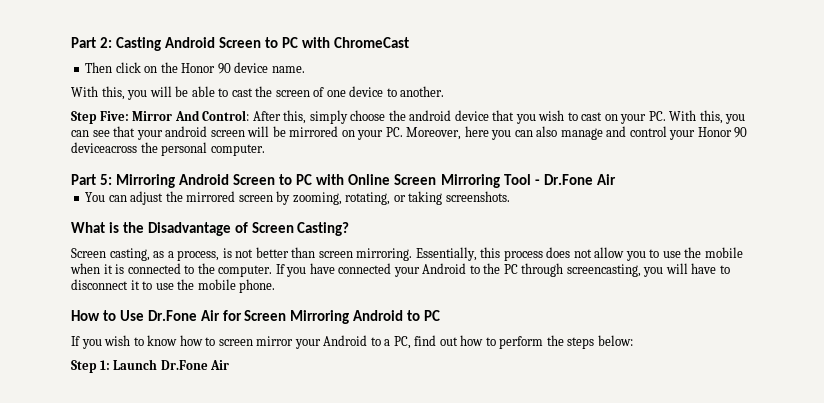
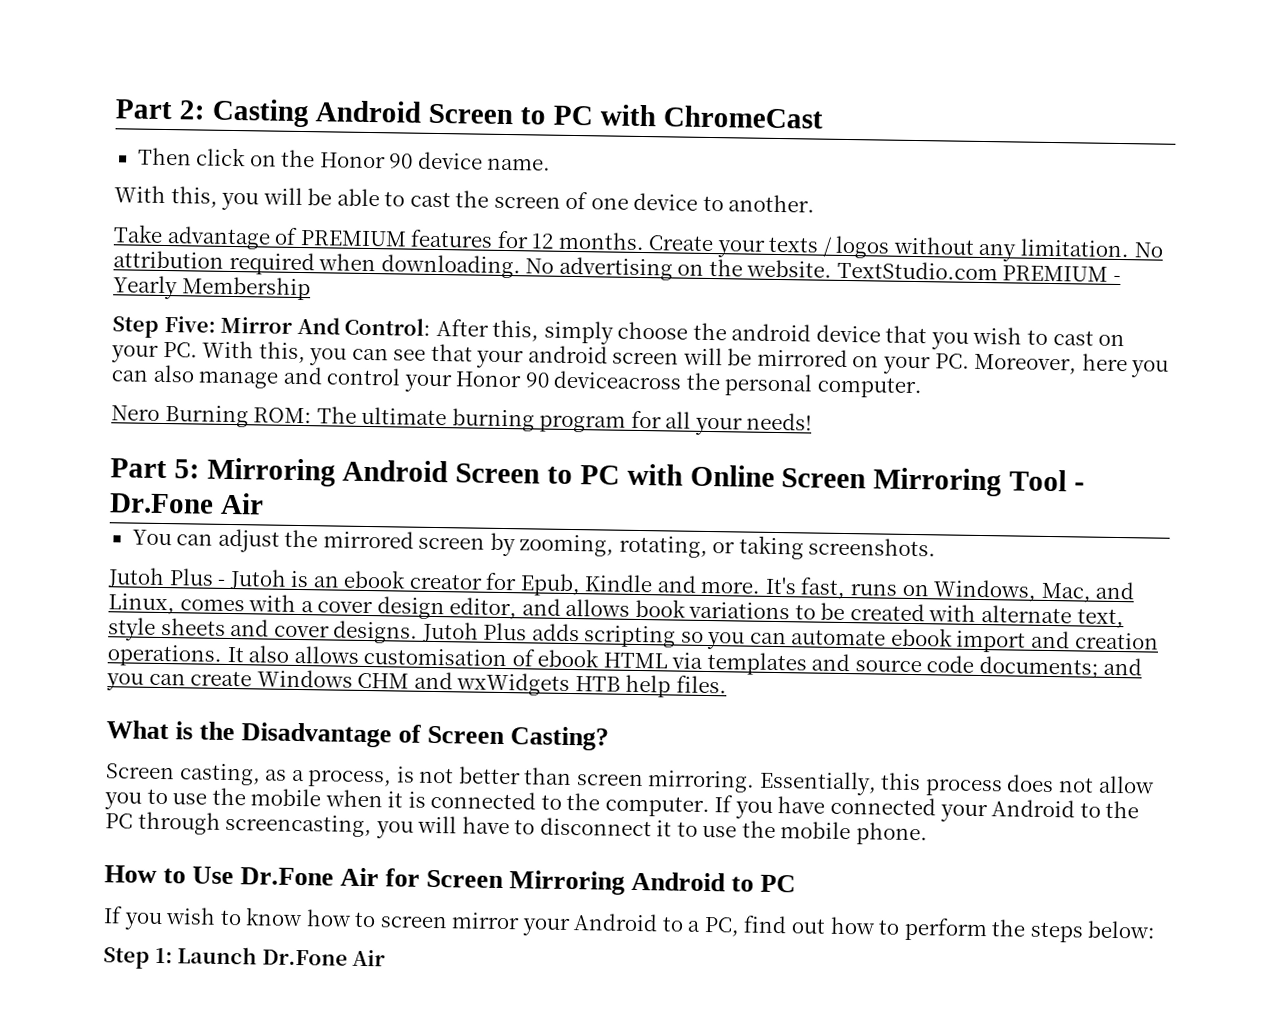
(445, 91) none -> [113,224,1163,262] [113,250,1121,283] [113,275,311,301] // Take advantage of PREMIUM features for 12 months. Create your texts / logos without any limitation. No attribution required when downloading. No advertising on the website. TextStudio.com PREMIUM - Yearly Membership
(265, 150) none -> [111,405,813,436] // Nero Burning ROM: The ultimate burning program for all your needs!
(510, 196) none -> [107,567,1136,603] [108,593,1124,629] [108,617,1159,653] [107,644,1143,679] [106,669,727,698] // Jutoh Plus - Jutoh is an ebook creator for Epub, Kindle and more. It's fast, runs on Windows, Mac, and Linux, comes with a cover design editor, and allows book variations to be created with alternate text, style sheets and cover designs. Jutoh Plus adds scripting so you can automate ebook import and creation operations. It also allows customisation of ebook HTML via templates and source code documents; and you can create Windows CHM and wxWidgets HTB help files.

